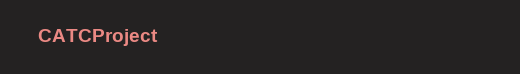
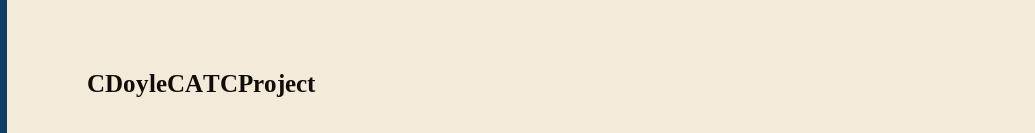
[38,29,158,46] CATCProject -> [87,74,316,97] CDoyleCATCProject

